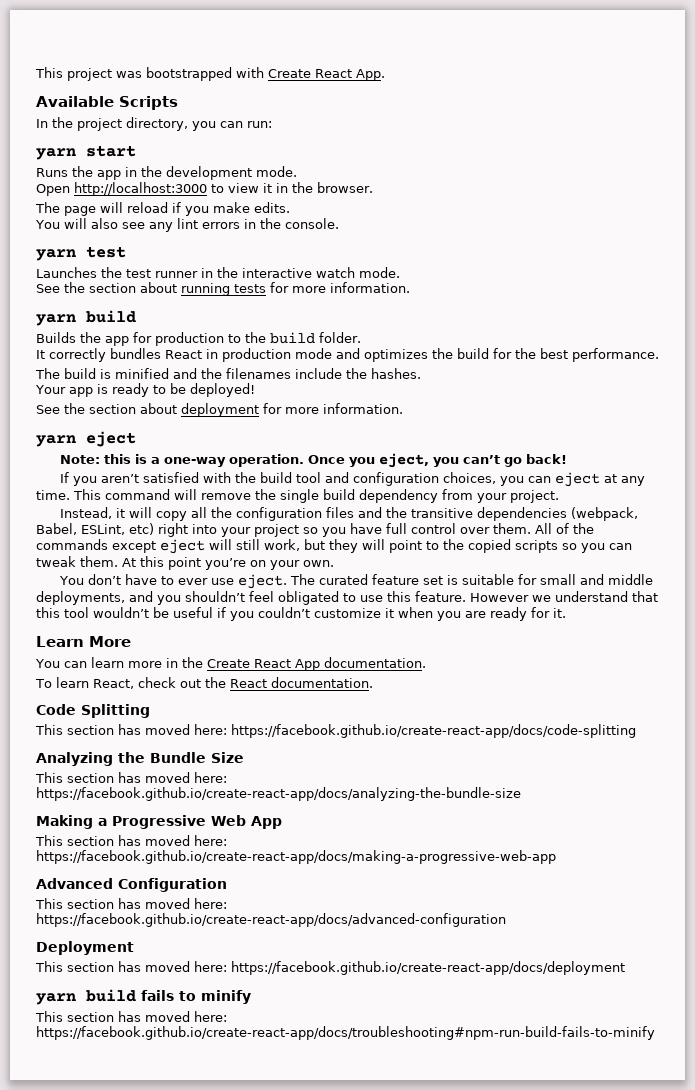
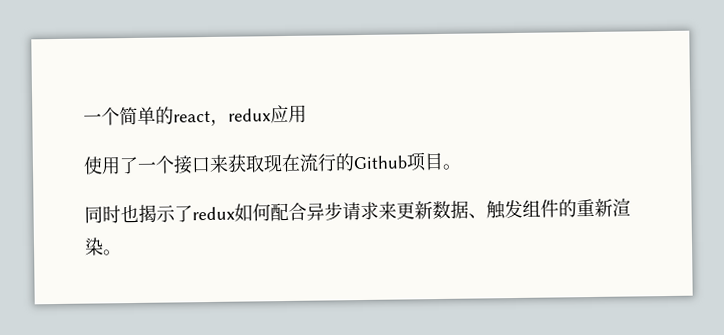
[35,67,385,81] [36,96,178,110] [36,117,272,131] [36,145,136,160] [36,166,297,180] [36,182,373,196] [35,202,290,216] [35,218,339,232] [36,246,126,261] [36,267,400,278] [36,282,410,296] [36,310,136,326] [36,332,361,346] [36,348,659,362] [35,368,421,379] [35,383,255,397] [36,403,403,417] [36,431,136,447] [60,453,568,468] [60,472,646,487] [36,489,559,503] [60,507,639,521] [36,523,594,537] [36,539,632,554] [36,556,334,570] [59,574,654,589] [36,591,658,605] [36,607,566,621] [36,636,131,647] [35,657,426,671] [35,677,373,689] [36,704,150,718] [35,724,636,738] [36,752,244,766] [35,772,227,783] [36,787,521,801] [36,815,282,829] [35,835,227,846] [36,850,556,864] [36,878,227,892] [35,898,227,909] [36,913,506,927] [36,941,134,955] [35,961,625,975] [36,989,251,1005] [35,1011,227,1022] [36,1026,655,1040] This project was bootstrapped with Create React App. // Available Scripts // In the project directory, you can run: // yarn start // Runs the app in the development mode. // Open http://localhost:3000 to view it in the browser. // The page will reload if you make edits. // You will also see any lint errors in the console. // yarn test // Launches the test runner in the interactive watch mode. // See the section about running tests for more information. // yarn build // Builds the app for production to the build folder. // It correctly bundles React in production mode and optimizes the build for the best performance. // The build is minified and the filenames include the hashes. // Your app is ready to be deployed! // See the section about deployment for more information. // yarn eject // Note: this is a one-way operation. Once you eject, you can’t go back! // If you aren’t satisfied with the build tool and configuration choices, you can eject at any time. This command will remove the single build dependency from your project. // Instead, it will copy all the configuration files and the transitive dependencies (webpack, Babel, ESLint, etc) right into your project so you have full control over them. All of the commands except eject will still work, but they will point to the copied scripts so you can tweak them. At this point you’re on your own. // You don’t have to ever use eject. The curated feature set is suitable for small and middle deployments, and you shouldn’t feel obligated to use this feature. However we understand that this tool wouldn’t be useful if you couldn’t customize it when you are ready for it. // Learn More // You can learn more in the Create React App documentation. // To learn React, check out the React documentation. // Code Splitting // This section has moved here: https://facebook.github.io/create-react-app/docs/code-splitting // Analyzing the Bundle Size // This section has moved here: https://facebook.github.io/create-react-app/docs/analyzing-the-bundle-size // Making a Progressive Web App // This section has moved here: https://facebook.github.io/create-react-app/docs/making-a-progressive-web-app // Advanced Configuration // This section has moved here: https://facebook.github.io/create-react-app/docs/advanced-configuration // Deployment // This section has moved here: https://facebook.github.io/create-react-app/docs/deployment // yarn build fails to minify // This section has moved here: https://facebook.github.io/create-react-app/docs/troubleshooting#npm-run-build-fails-to-minify -> [83,104,307,126] [83,152,462,175] [84,198,631,224] [84,237,122,256] 一个简单的react，redux应用 // 使用了一个接口来获取现在流行的Github项目。 // 同时也揭示了redux如何配合异步请求来更新数据、触发组件的重新渲染。

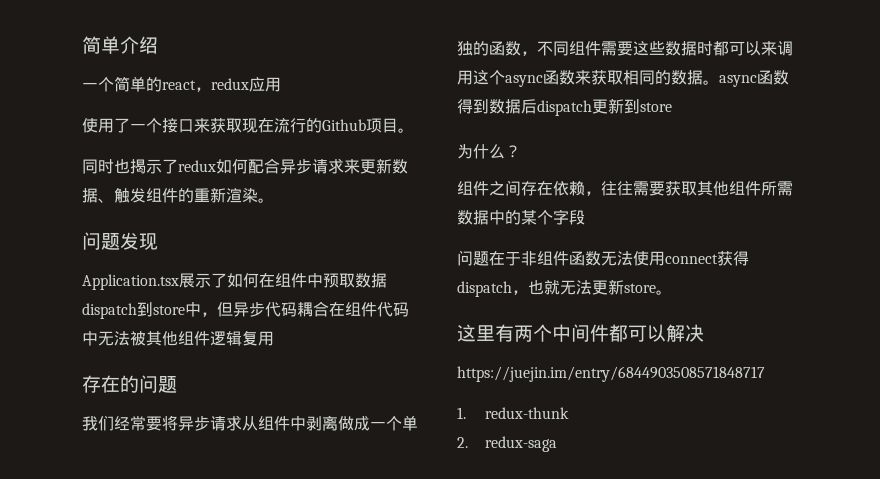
(83, 118) none -> [82,36,158,54] 简单介绍 //
(122, 252) none -> [82,232,158,250] [82,273,387,290] [82,301,409,319] [82,331,274,346] [82,375,177,393] [82,415,418,431] [457,41,793,56] [457,70,789,87] [457,98,672,116] [457,144,521,159] [457,180,793,196] [457,209,585,225] [457,250,749,266] [457,279,672,297] [457,324,704,342] [457,366,765,382] [457,407,570,419] [457,436,558,452] // 问题发现 // Application.tsx展示了如何在组件中预取数据dispatch到store中，但异步代码耦合在组件代码中无法被其他组件逻辑复用 // 存在的问题 // 我们经常要将异步请求从组件中剥离做成一个单独的函数，不同组件需要这些数据时都可以来调用这个async函数来获取相同的数据。async函数得到数据后dispatch更新到store // 为什么？ // 组件之间存在依赖，往往需要获取其他组件所需数据中的某个字段 // 问题在于非组件函数无法使用connect获得dispatch，也就无法更新store。 // 这里有两个中间件都可以解决 // https://juejin.im/entry/6844903508571848717 // 1. redux-thunk // 2. redux-saga

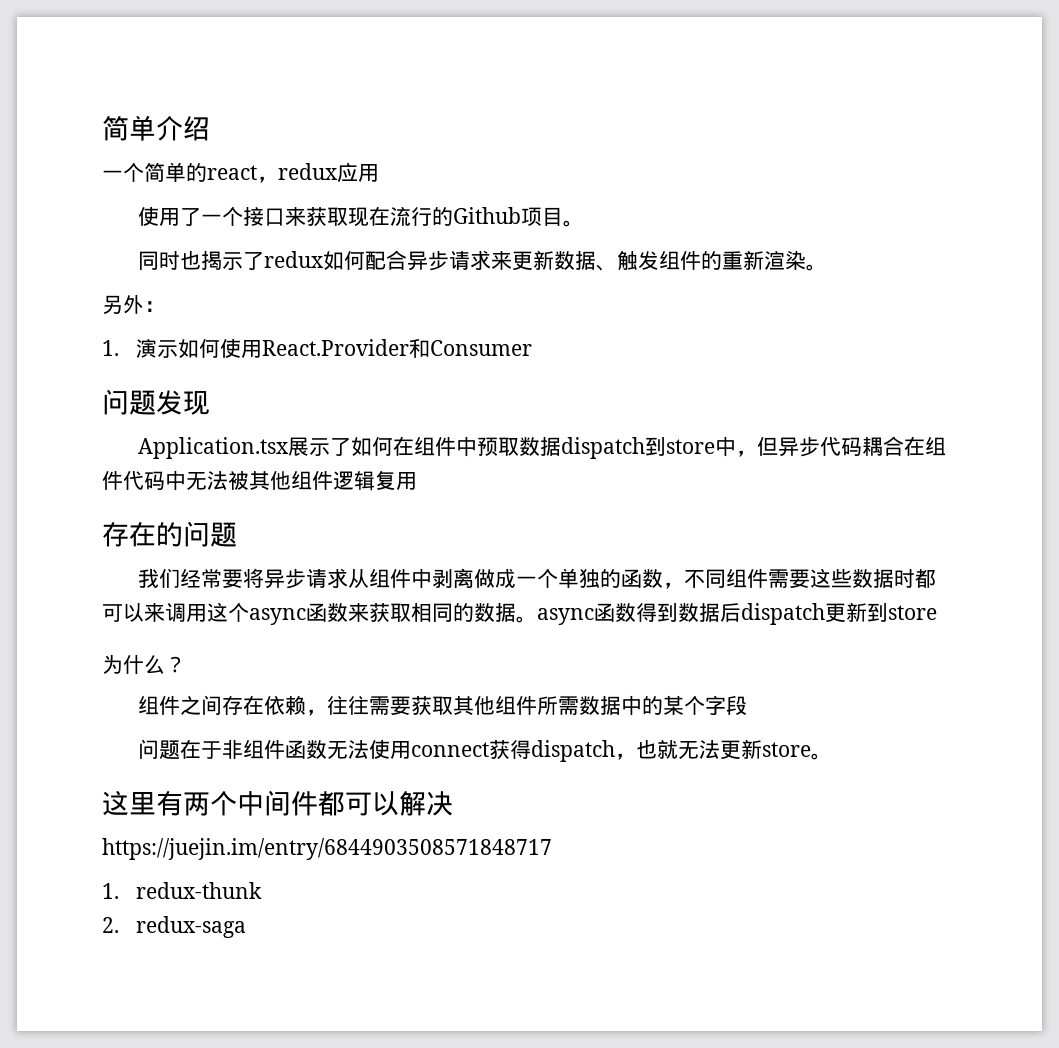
(274, 200) none -> [102,295,165,314] [102,338,533,358] // 另外： // 1.演示如何使用React.Provider和Consumer

